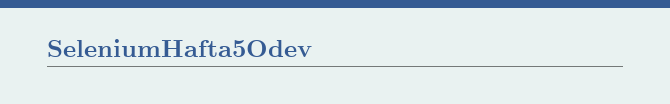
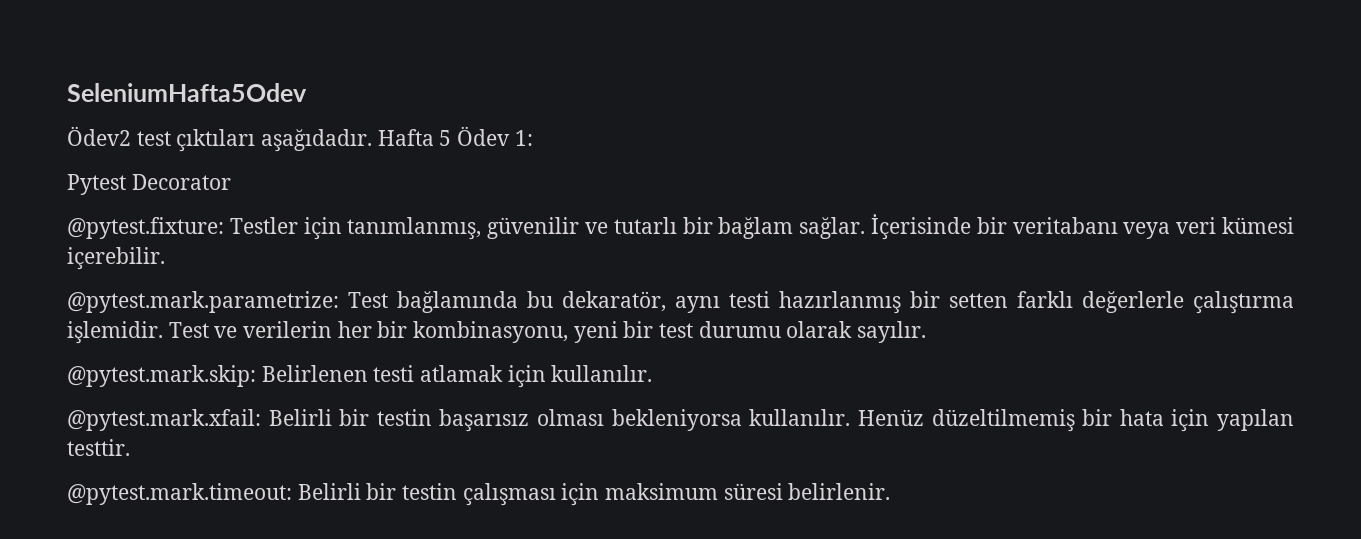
(312, 48) none -> [67,126,533,152] [67,174,231,195] [67,214,1294,240] [67,247,165,270] [67,291,1294,314] [67,321,927,344] [67,365,653,388] [67,409,1294,432] [67,439,130,456] [67,483,891,506] // Ödev2 test çıktıları aşağıdadır. Hafta 5 Ödev 1: // Pytest Decorator // @pytest.fixture: Testler için tanımlanmış, güvenilir ve tutarlı bir bağlam sağlar. İçerisinde bir veritabanı veya veri kümesi içerebilir. // @pytest.mark.parametrize: Test bağlamında bu dekaratör, aynı testi hazırlanmış bir setten farklı değerlerle çalıştırma işlemidir. Test ve verilerin her bir kombinasyonu, yeni bir test durumu olarak sayılır. // @pytest.mark.skip: Belirlenen testi atlamak için kullanılır. // @pytest.mark.xfail: Belirli bir testin başarısız olması bekleniyorsa kullanılır. Henüz düzeltilmemiş bir hata için yapılan testtir. // @pytest.mark.timeout: Belirli bir testin çalışması için maksimum süresi belirlenir.

